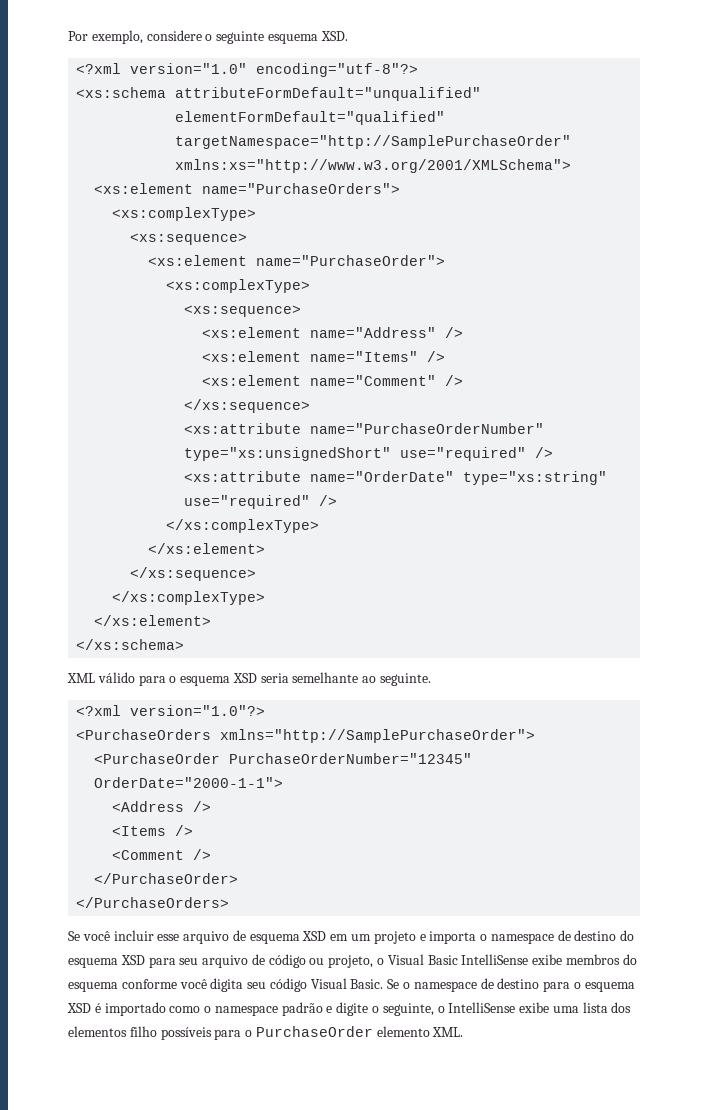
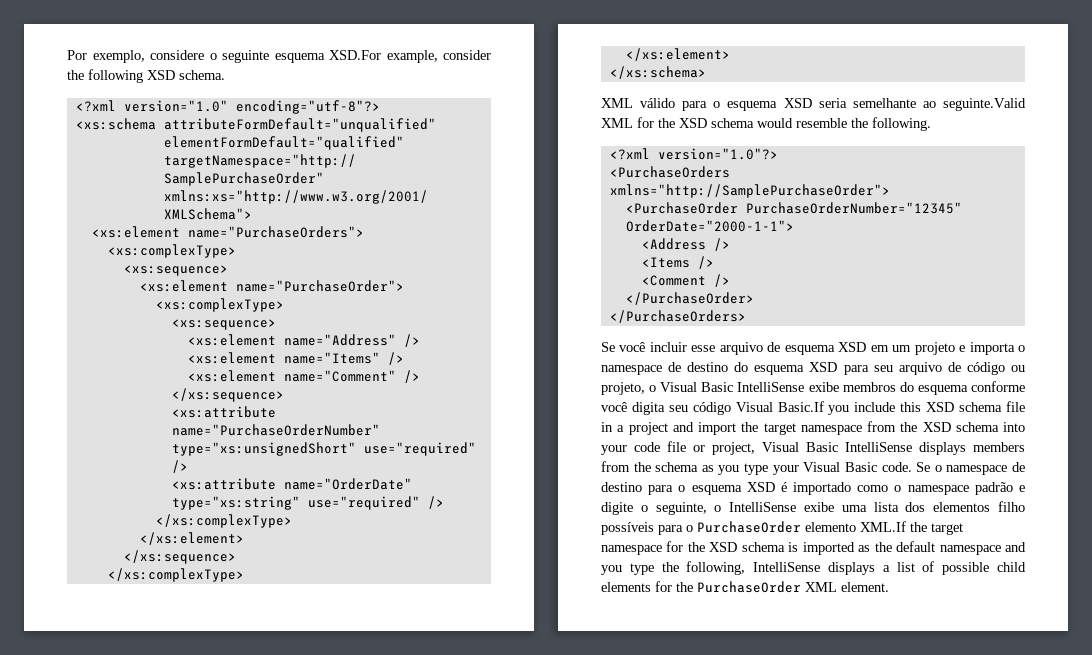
[320,31,348,41] XSD. -> [329,50,491,63] [67,69,225,83] XSD.For example, consider the following XSD schema.
[380,673,432,686] seguinte. -> [943,98,1026,111] [601,117,931,131] seguinte.Valid XML for the XSD schema would resemble the following.
[350,979,384,989] Basic. -> [777,401,1025,415] [601,421,1025,435] [601,441,1025,455] [601,461,912,475] Basic.If you include this XSD schema file in a project and import the target namespace from the XSD schema into your code file or project, Visual Basic IntelliSense displays members from the schema as you type your Visual Basic code.
[432,1027,464,1037] XML. -> [860,521,963,535] [601,541,1026,555] [601,561,1026,575] [601,581,889,593] XML.If the target namespace for the XSD schema is imported as the default namespace and you type the following, IntelliSense displays a list of possible child elements for the PurchaseOrder XML element.

